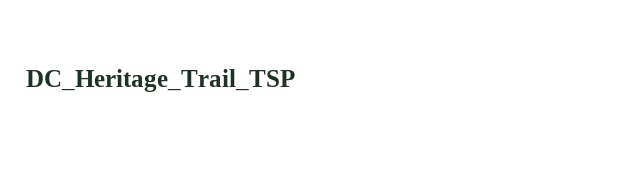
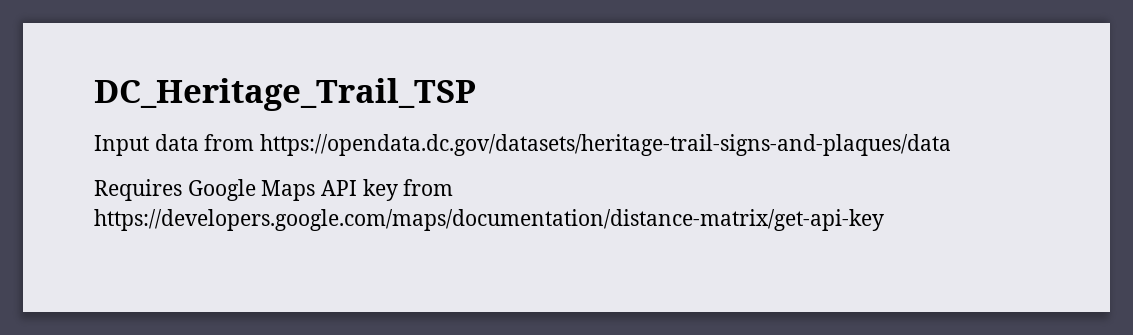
(295, 80) none -> [94,134,952,156] [94,179,454,201] [94,209,884,231] // Input data from https://opendata.dc.gov/datasets/heritage-trail-signs-and-plaques/data // Requires Google Maps API key from https://developers.google.com/maps/documentation/distance-matrix/get-api-key

